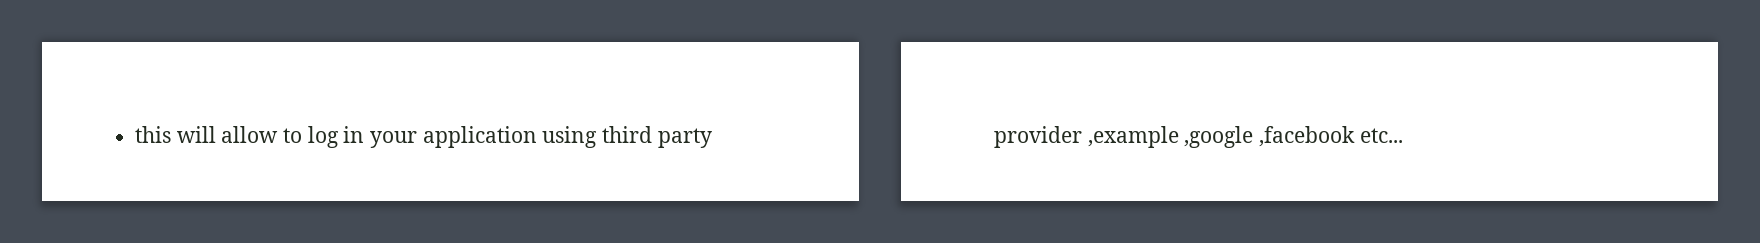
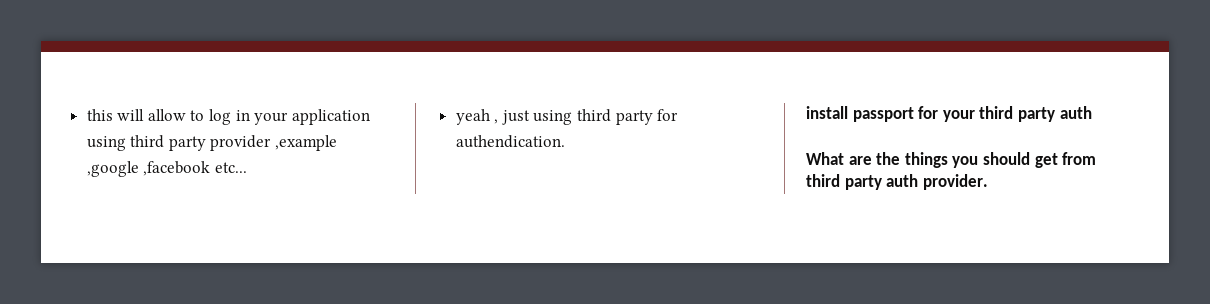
(1403, 135) none -> [455,109,679,125] [455,135,565,148] [806,106,1092,122] [806,152,1097,168] [806,174,988,190] // yeah , just using third party for authendication. // install passport for your third party auth // What are the things you should get from third party auth provider.

